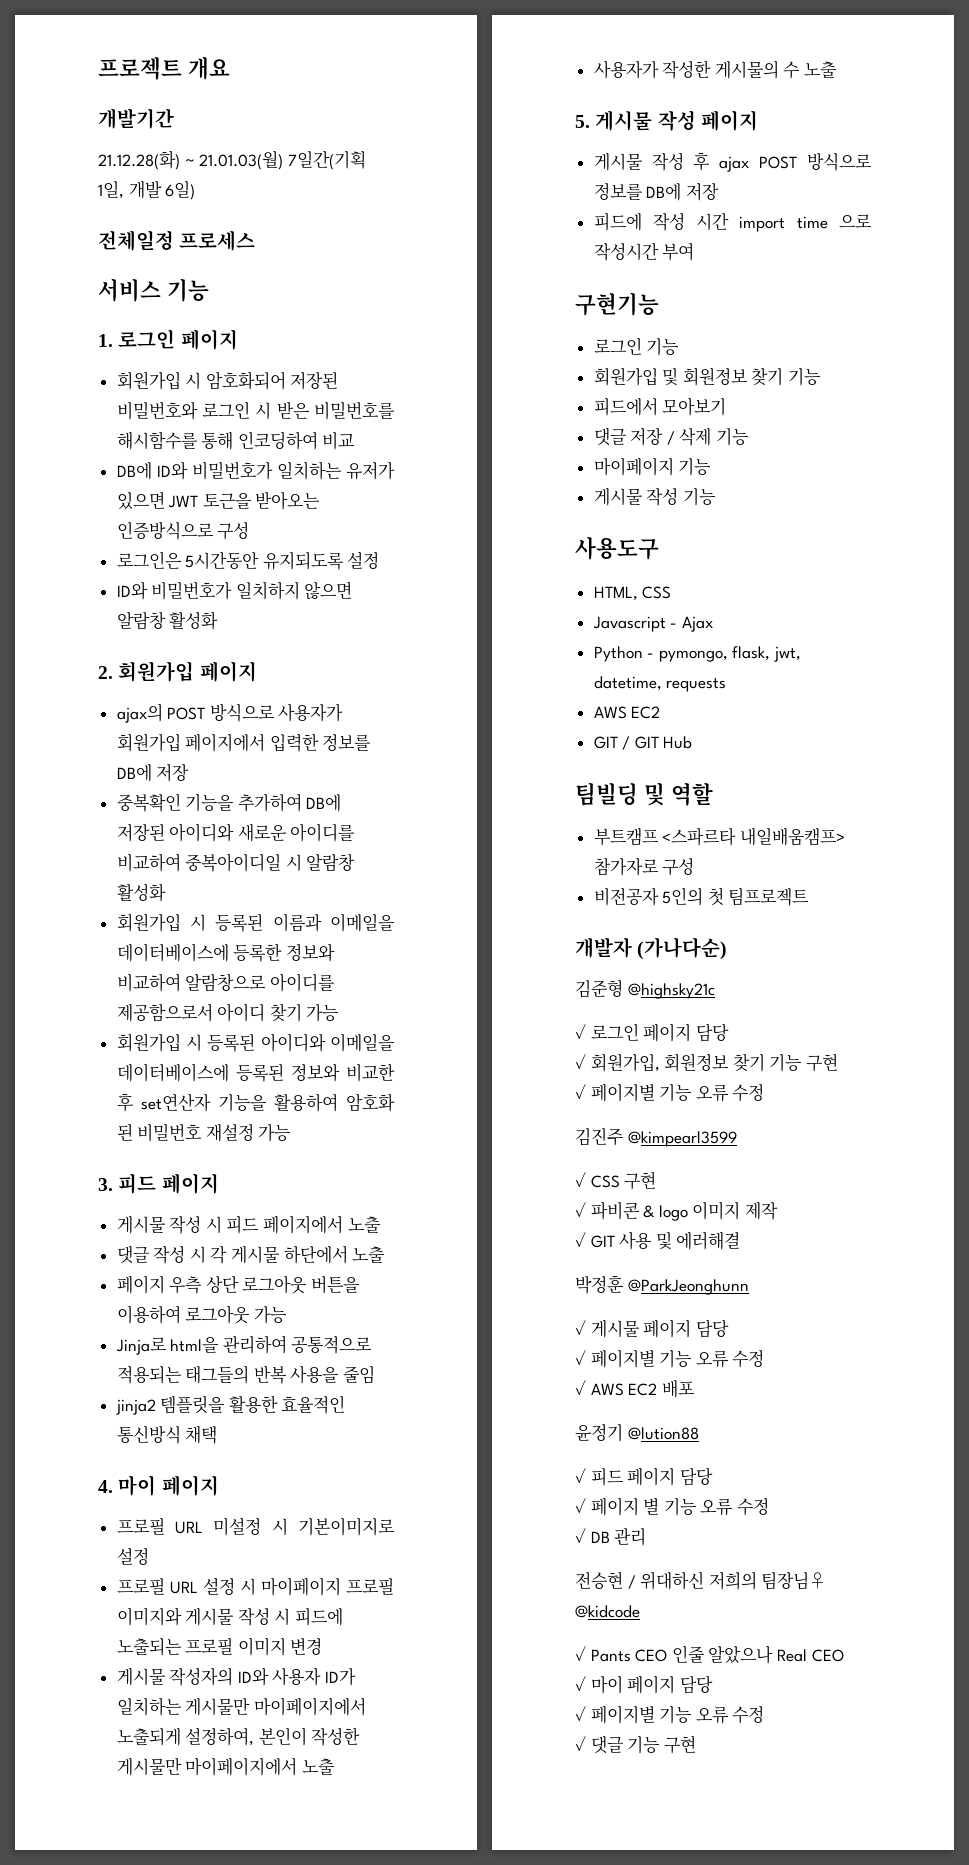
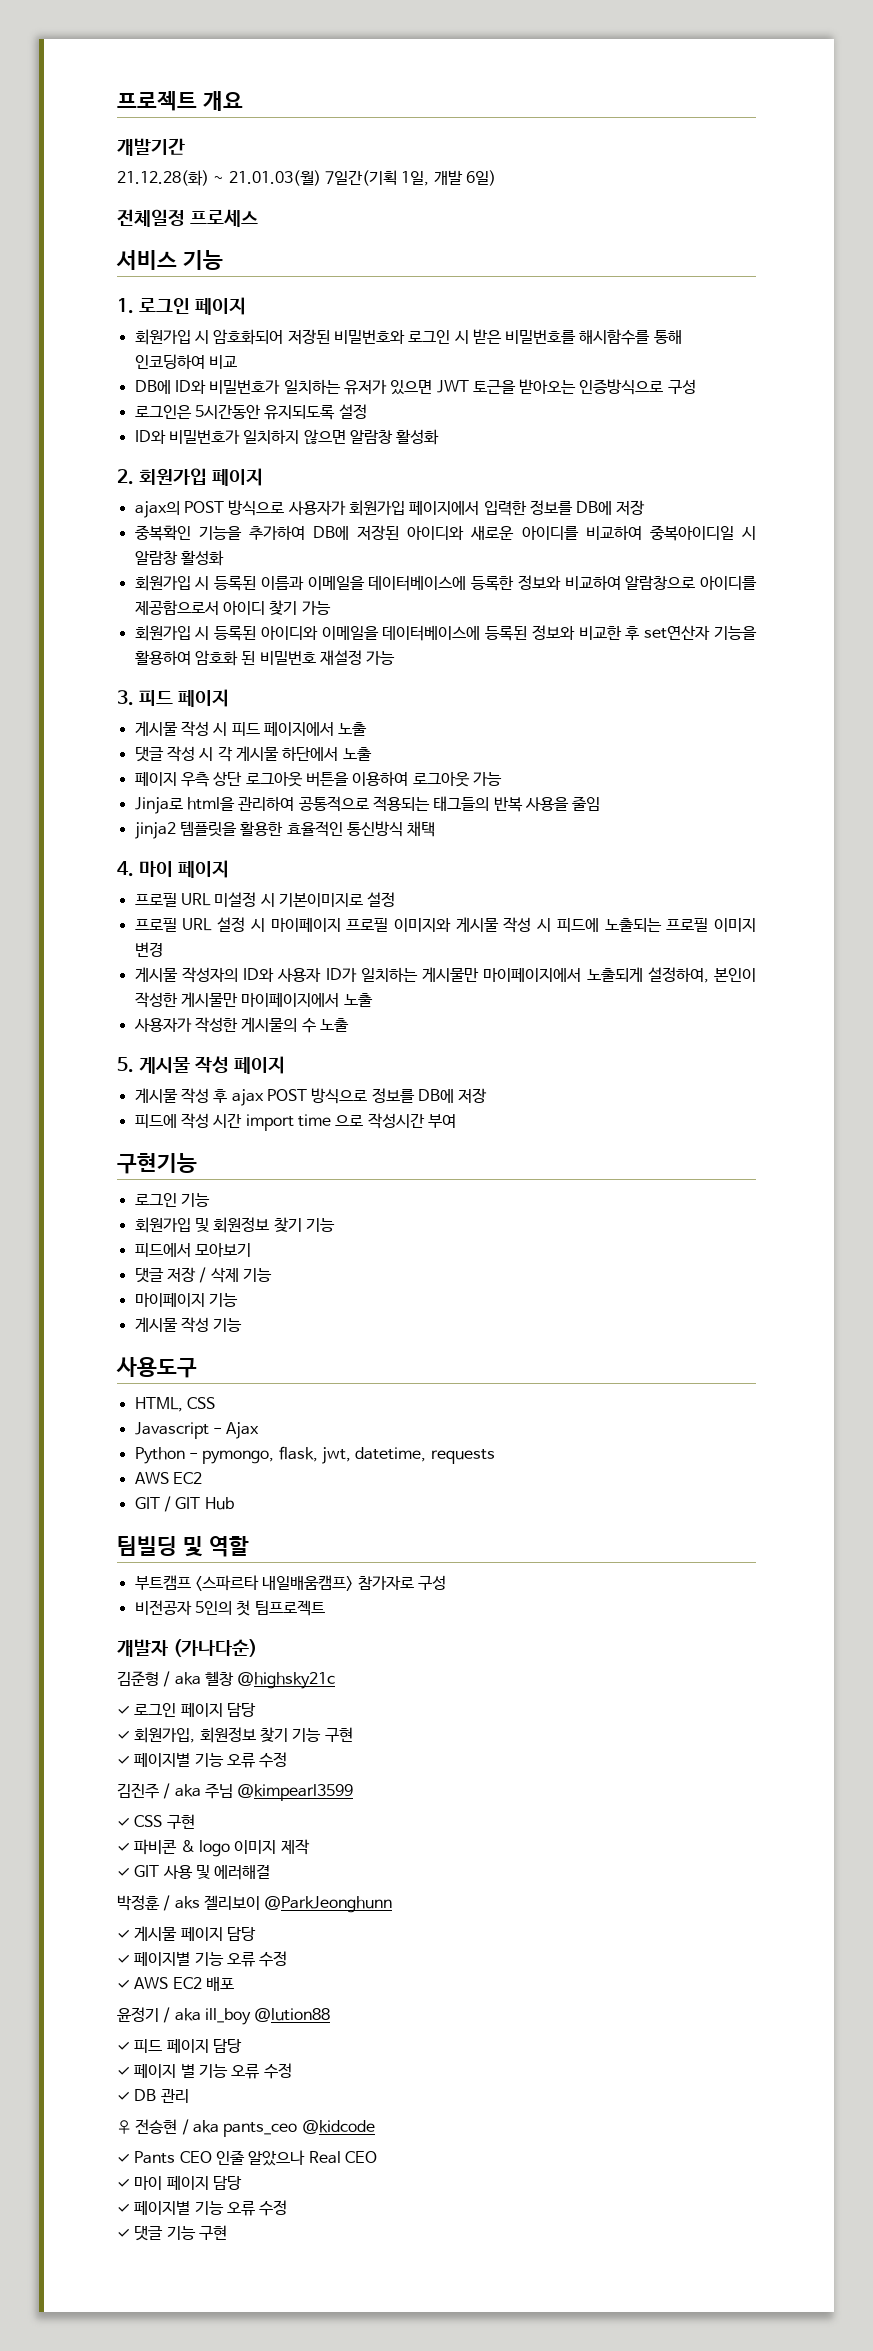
(623, 988) none -> [163,1671,234,1687] / aka 헬창
(624, 1136) none -> [163,1783,233,1799] / aka 주님
(624, 1284) none -> [163,1895,260,1911] / aks 젤리보이
(623, 1433) none -> [163,2007,251,2025] / aka ill_boy
(647, 1537) none -> [117,2120,131,2134] ♀
[640,1571,827,1590] 위대하신 저희의 팀장님♀ -> [192,2120,298,2137] aka pants_ceo

